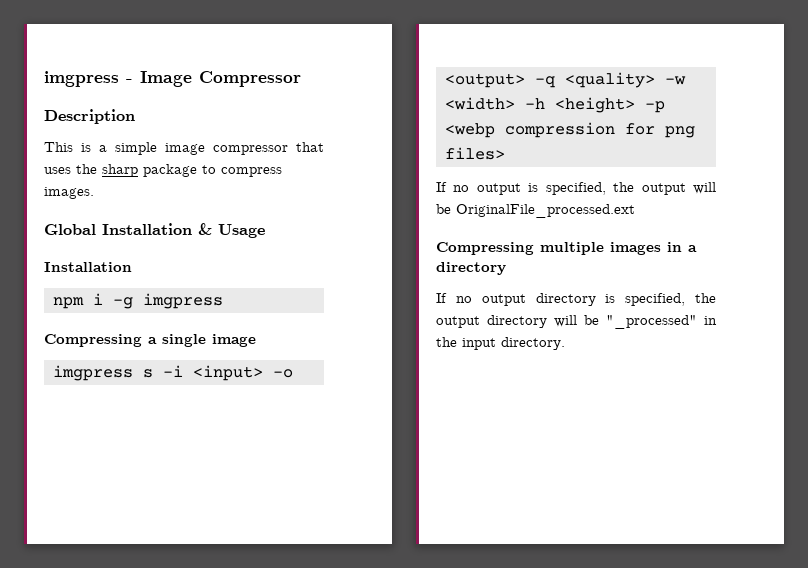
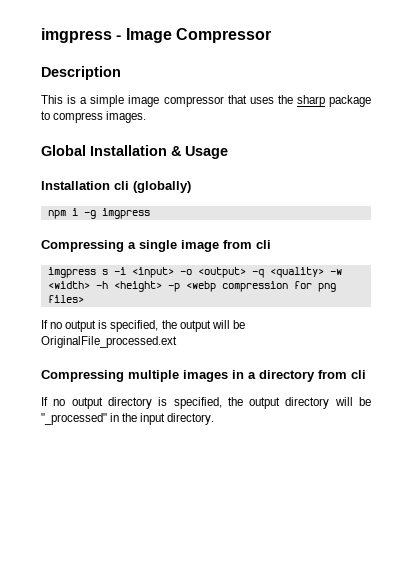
(132, 267) none -> [114,181,191,193] cli (globally)
(256, 340) none -> [223,240,271,249] from cli
(506, 268) none -> [318,370,366,379] from cli

